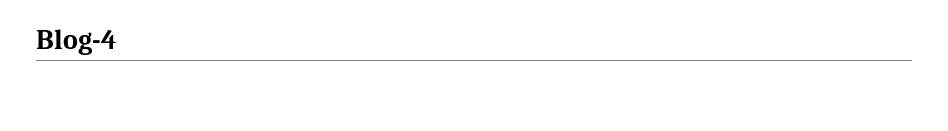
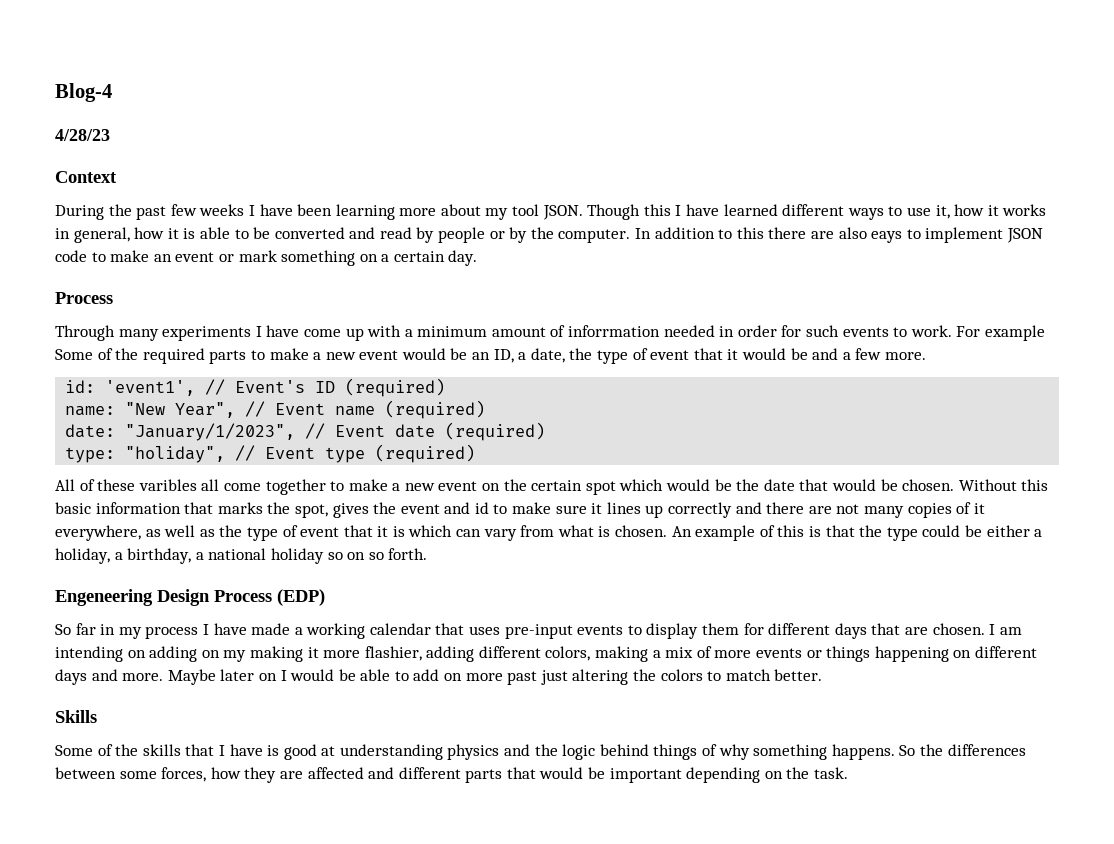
(116, 42) none -> [55,129,110,141] [55,171,117,183] [55,204,1047,220] [55,227,1043,243] [55,250,478,266] [55,292,113,304] [55,325,1045,341] [55,348,926,364] [65,378,446,397] [65,400,486,419] [65,422,546,441] [65,444,476,463] [55,479,1049,495] [55,502,985,518] [55,525,1043,541] [55,548,428,564] [55,589,325,606] [55,623,1022,639] [55,646,1037,662] [55,669,823,685] [55,710,97,723] [55,744,1026,760] [55,767,849,783] // 4/28/23 // Context // During the past few weeks I have been learning more about my tool JSON. Though this I have learned different ways to use it, how it works in general, how it is able to be converted and read by people or by the computer. In addition to this there are also eays to implement JSON code to make an event or mark something on a certain day. // Process // Through many experiments I have come up with a minimum amount of inforrmation needed in order for such events to work. For example Some of the required parts to make a new event would be an ID, a date, the type of event that it would be and a few more. // id: 'event1', // Event's ID (required) // name: "New Year", // Event name (required) // date: "January/1/2023", // Event date (required) // type: "holiday", // Event type (required) // All of these varibles all come together to make a new event on the certain spot which would be the date that would be chosen. Without this basic information that marks the spot, gives the event and id to make sure it lines up correctly and there are not many copies of it everywhere, as well as the type of event that it is which can vary from what is chosen. An example of this is that the type could be either a holiday, a birthday, a national holiday so on so forth. // Engeneering Design Process (EDP) // So far in my process I have made a working calendar that uses pre-input events to display them for different days that are chosen. I am intending on adding on my making it more flashier, adding different colors, making a mix of more events or things happening on different days and more. Maybe later on I would be able to add on more past just altering the colors to match better. // Skills // Some of the skills that I have is good at understanding physics and the logic behind things of why something happens. So the differences between some forces, how they are affected and different parts that would be important depending on the task.

